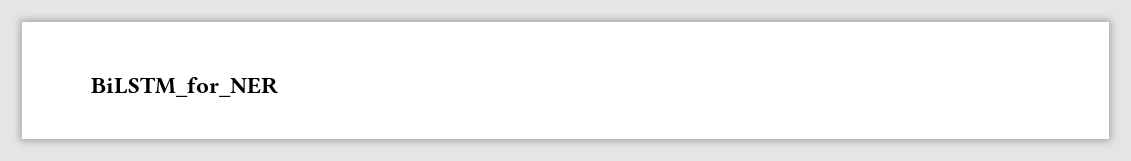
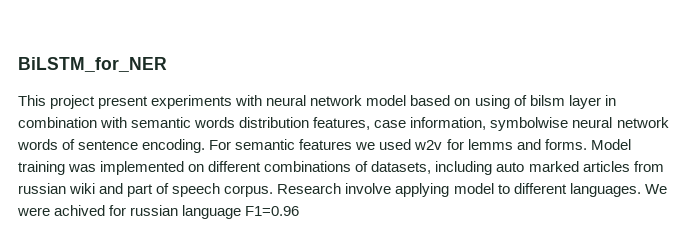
(278, 87) none -> [18,95,616,109] [18,117,669,131] [17,139,631,153] [18,161,664,175] [18,183,667,197] [17,205,300,219] // This project present experiments with neural network model based on using of bilsm layer in combination with semantic words distribution features, case information, symbolwise neural network words of sentence encoding. For semantic features we used w2v for lemms and forms. Model training was implemented on different combinations of datasets, including auto marked articles from russian wiki and part of speech corpus. Research involve applying model to different languages. We were achived for russian language F1=0.96

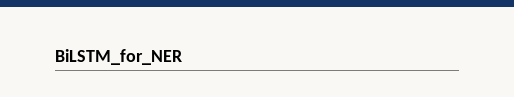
[18,95,616,109] [18,117,669,131] [17,139,631,153] [18,161,664,175] [18,183,667,197] [17,205,300,219] // This project present experiments with neural network model based on using of bilsm layer in combination with semantic words distribution features, case information, symbolwise neural network words of sentence encoding. For semantic features we used w2v for lemms and forms. Model training was implemented on different combinations of datasets, including auto marked articles from russian wiki and part of speech corpus. Research involve applying model to different languages. We were achived for russian language F1=0.96 -> (182, 57) none

